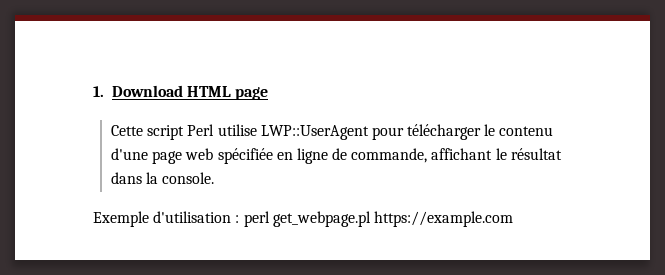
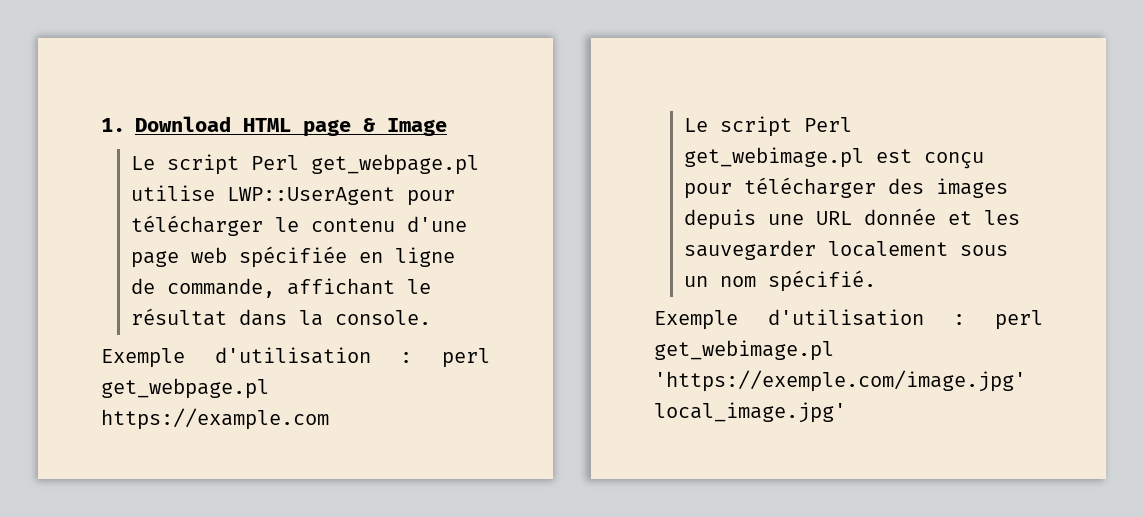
[110,124,215,140] // Cette script Perl -> [363,118,447,136] [131,154,480,175] & Image // Le script Perl get_webpage.pl
(513, 219) none -> [684,116,853,137] [684,147,985,169] [684,177,1009,199] [684,208,1021,230] [684,240,1009,260] [684,270,877,292] [654,309,1043,330] [654,340,834,361] [654,370,1026,392] [654,402,846,423] // Le script Perl get_webimage.pl est conçu pour télécharger des images depuis une URL donnée et les sauvegarder localement sous un nom spécifié. // Exemple d'utilisation : perl get_webimage.pl 'https://exemple.com/image.jpg' local_image.jpg'

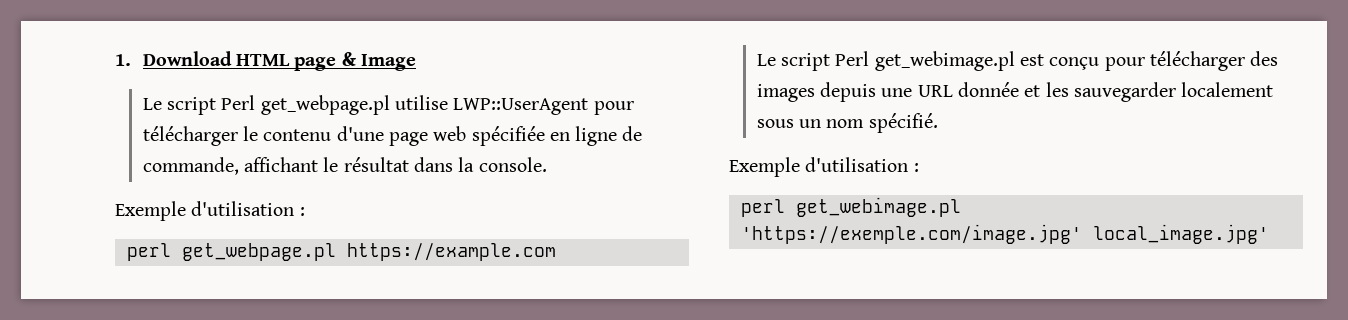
(413, 357) none -> (305, 211) //
(966, 319) none -> (919, 167) //

